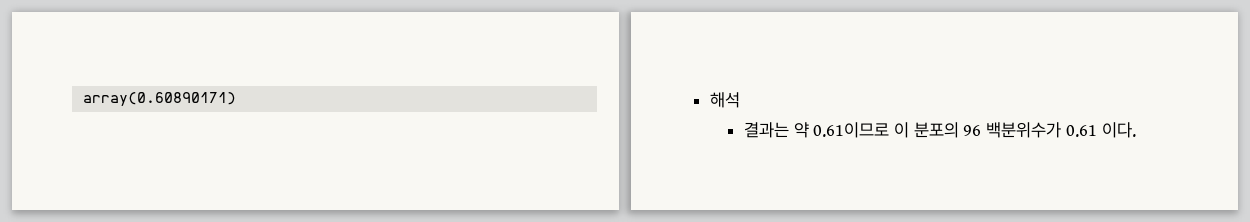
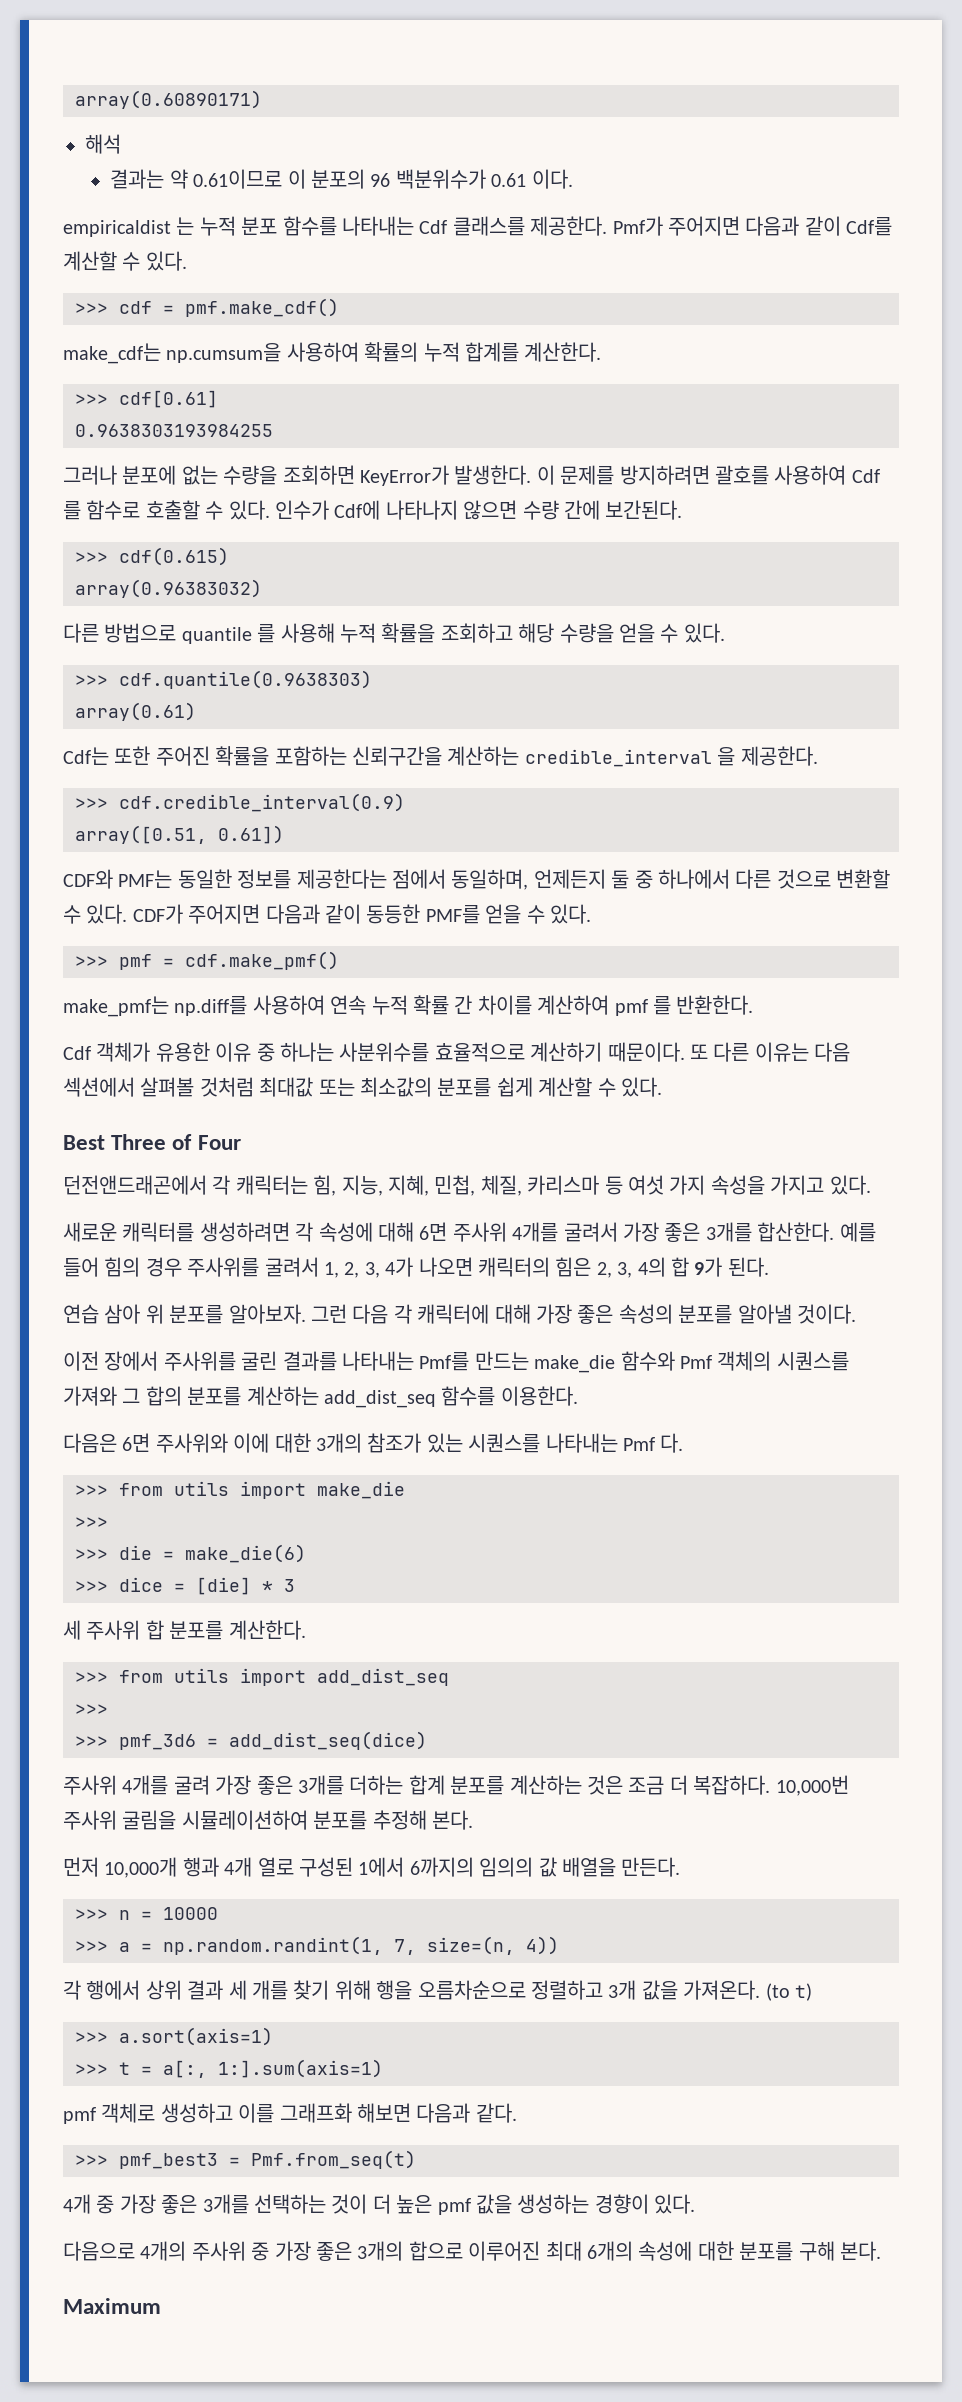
(1136, 130) none -> [63,216,893,237] [63,251,187,271] [75,298,339,317] [63,342,602,364] [75,390,218,408] [75,424,273,437] [63,465,880,486] [63,500,683,520] [75,547,229,566] [75,579,262,598] [63,623,725,644] [75,670,372,689] [75,702,196,721] [63,746,818,767] [75,793,405,812] [75,825,284,844] [63,869,891,890] [63,904,591,924] [75,951,339,970] [63,995,754,1017] [63,1042,851,1062] [63,1077,662,1097] [63,1134,241,1150] [63,1175,871,1196] [63,1222,876,1242] [63,1257,769,1278] [63,1304,856,1324] [63,1351,849,1373] [63,1386,578,1408] [63,1433,684,1453] [75,1481,405,1499] [75,1517,108,1528] [75,1544,306,1563] [75,1577,295,1595] [63,1620,306,1640] [75,1668,449,1686] [75,1704,108,1715] [75,1731,427,1750] [63,1775,849,1796] [63,1810,473,1830] [63,1857,681,1878] [75,1907,218,1920] [75,1936,559,1955] [63,1980,812,2001] [75,2027,273,2046] [75,2059,383,2078] [63,2103,517,2124] [75,2150,416,2169] [63,2194,696,2215] [63,2241,881,2261] [63,2298,161,2314] // empiricaldist 는 누적 분포 함수를 나타내는 Cdf 클래스를 제공한다. Pmf가 주어지면 다음과 같이 Cdf를 계산할 수 있다. // >>> cdf = pmf.make_cdf() // make_cdf는 np.cumsum을 사용하여 확률의 누적 합계를 계산한다. // >>> cdf[0.61] // 0.9638303193984255 // 그러나 분포에 없는 수량을 조회하면 KeyError가 발생한다. 이 문제를 방지하려면 괄호를 사용하여 Cdf 를 함수로 호출할 수 있다. 인수가 Cdf에 나타나지 않으면 수량 간에 보간된다. // >>> cdf(0.615) // array(0.96383032) // 다른 방법으로 quantile 를 사용해 누적 확률을 조회하고 해당 수량을 얻을 수 있다. // >>> cdf.quantile(0.9638303) // array(0.61) // Cdf는 또한 주어진 확률을 포함하는 신뢰구간을 계산하는 credible_interval 을 제공한다. // >>> cdf.credible_interval(0.9) // array([0.51, 0.61]) // CDF와 PMF는 동일한 정보를 제공한다는 점에서 동일하며, 언제든지 둘 중 하나에서 다른 것으로 변환할 수 있다. CDF가 주어지면 다음과 같이 동등한 PMF를 얻을 수 있다. // >>> pmf = cdf.make_pmf() // make_pmf는 np.diff를 사용하여 연속 누적 확률 간 차이를 계산하여 pmf 를 반환한다. // Cdf 객체가 유용한 이유 중 하나는 사분위수를 효율적으로 계산하기 때문이다. 또 다른 이유는 다음 섹션에서 살펴볼 것처럼 최대값 또는 최소값의 분포를 쉽게 계산할 수 있다. // Best Three of Four // 던전앤드래곤에서 각 캐릭터는 힘, 지능, 지혜, 민첩, 체질, 카리스마 등 여섯 가지 속성을 가지고 있다. // 새로운 캐릭터를 생성하려면 각 속성에 대해 6면 주사위 4개를 굴려서 가장 좋은 3개를 합산한다. 예를 들어 힘의 경우 주사위를 굴려서 1, 2, 3, 4가 나오면 캐릭터의 힘은 2, 3, 4의 합 9가 된다. // 연습 삼아 위 분포를 알아보자. 그런 다음 각 캐릭터에 대해 가장 좋은 속성의 분포를 알아낼 것이다. // 이전 장에서 주사위를 굴린 결과를 나타내는 Pmf를 만드는 make_die 함수와 Pmf 객체의 시퀀스를 가져와 그 합의 분포를 계산하는 add_dist_seq 함수를 이용한다. // 다음은 6면 주사위와 이에 대한 3개의 참조가 있는 시퀀스를 나타내는 Pmf 다. // >>> from utils import make_die // >>> // >>> die = make_die(6) // >>> dice = [die] * 3 // 세 주사위 합 분포를 계산한다. // >>> from utils import add_dist_seq // >>> // >>> pmf_3d6 = add_dist_seq(dice) // 주사위 4개를 굴려 가장 좋은 3개를 더하는 합계 분포를 계산하는 것은 조금 더 복잡하다. 10,000번 주사위 굴림을 시뮬레이션하여 분포를 추정해 본다. // 먼저 10,000개 행과 4개 열로 구성된 1에서 6까지의 임의의 값 배열을 만든다. // >>> n = 10000 // >>> a = np.random.randint(1, 7, size=(n, 4)) // 각 행에서 상위 결과 세 개를 찾기 위해 행을 오름차순으로 정렬하고 3개 값을 가져온다. (to t) // >>> a.sort(axis=1) // >>> t = a[:, 1:].sum(axis=1) // pmf 객체로 생성하고 이를 그래프화 해보면 다음과 같다. // >>> pmf_best3 = Pmf.from_seq(t) // 4개 중 가장 좋은 3개를 선택하는 것이 더 높은 pmf 값을 생성하는 경향이 있다. // 다음으로 4개의 주사위 중 가장 좋은 3개의 합으로 이루어진 최대 6개의 속성에 대한 분포를 구해 본다. // Maximum

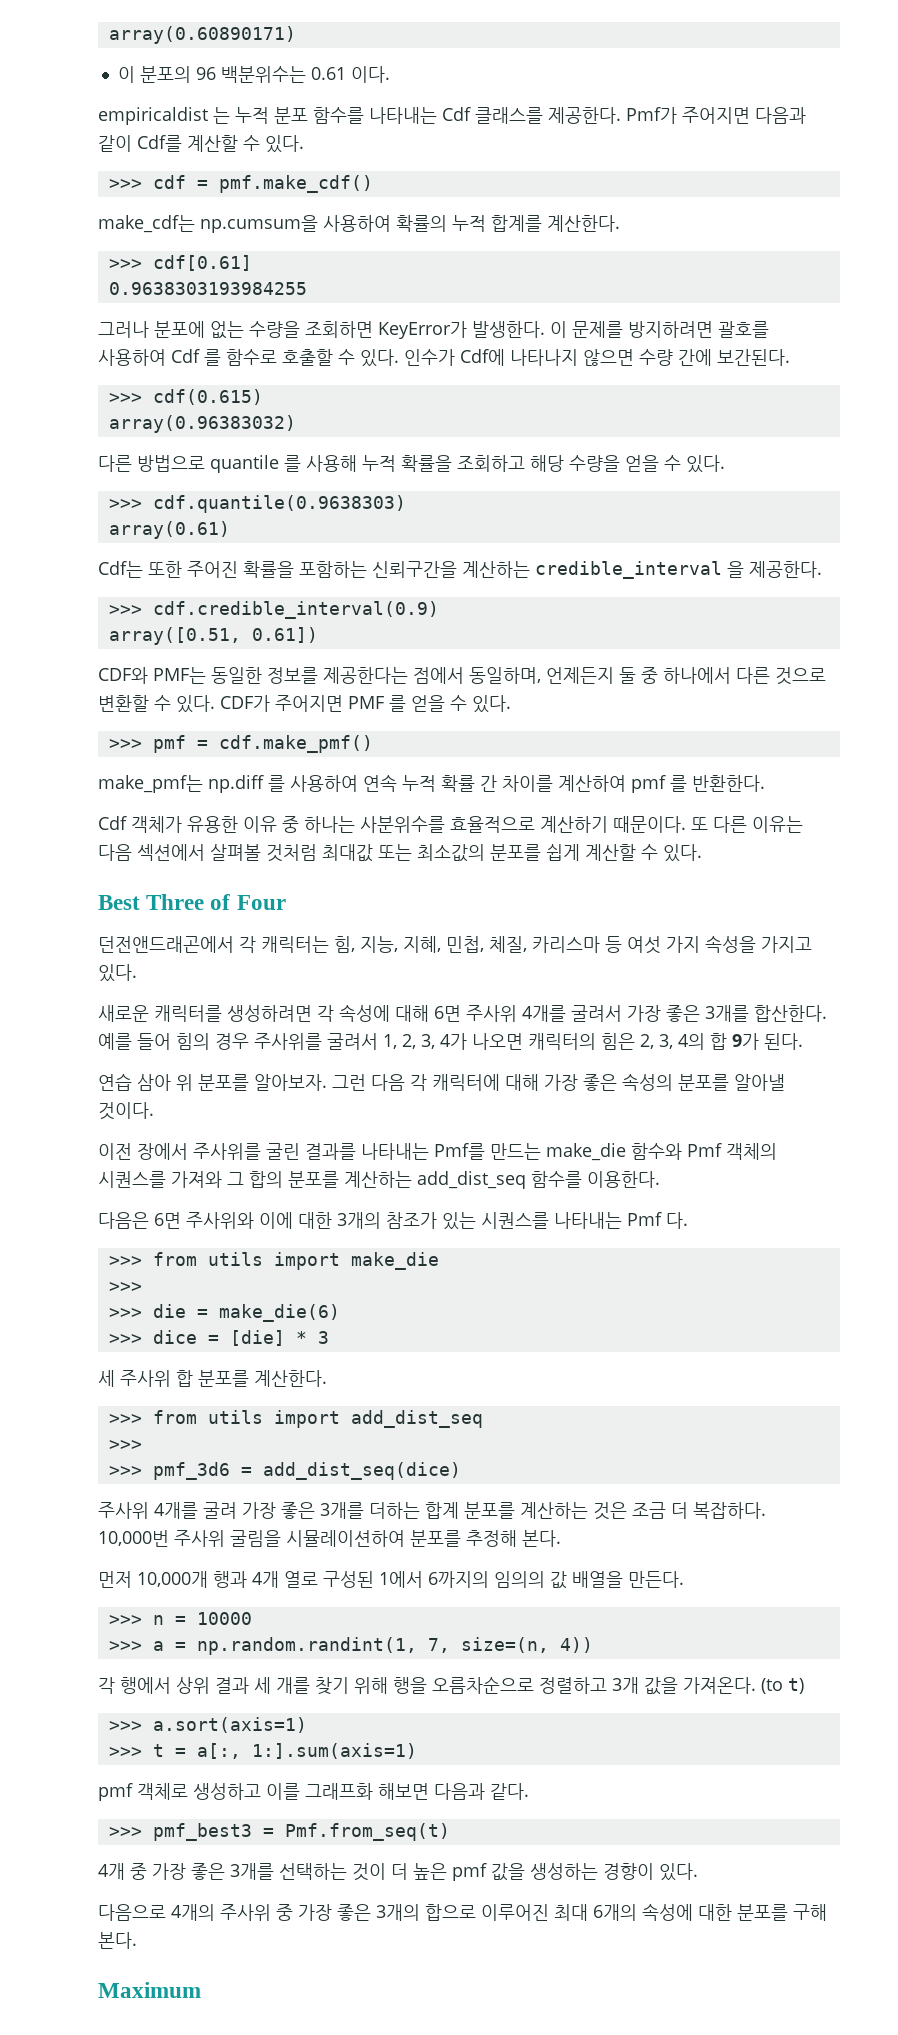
[85,134,121,154] [110,169,283,189] 해석 // 결과는 약 0.61이므로 -> (296, 35) none
[395,169,486,189] 백분위수가 -> [220,66,306,83] 백분위수는
[265,904,480,924] 다음과 같이 동등한 PMF를 -> [348,695,406,712] PMF 를
[174,996,248,1016] np.diff를 -> [208,775,285,793] np.diff 를

